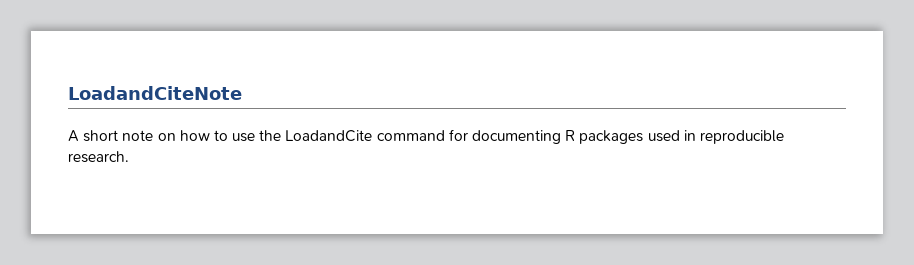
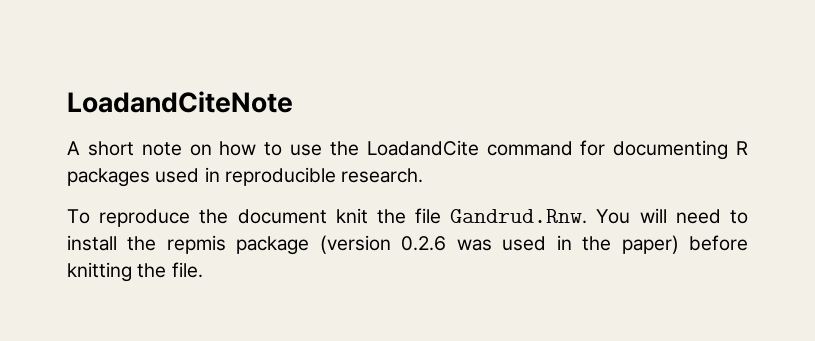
(129, 157) none -> [67,208,748,227] [67,235,749,255] [67,262,203,282] // To reproduce the document knit the file Gandrud.Rnw. You will need to install the repmis package (version 0.2.6 was used in the paper) before knitting the file.

